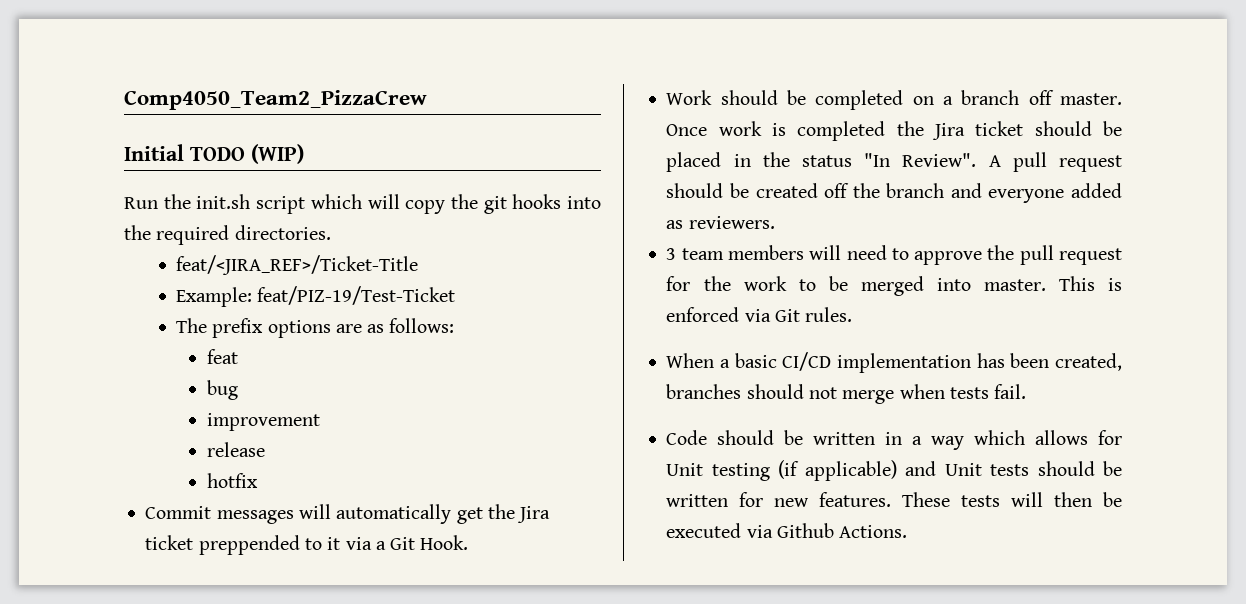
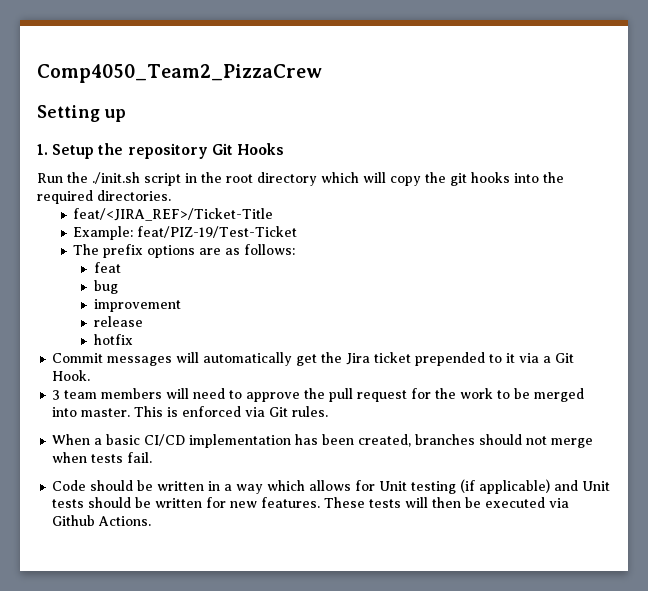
[124,144,304,164] [124,194,306,214] Initial TODO (WIP) // Run the init.sh script -> [37,105,126,122] [37,143,284,159] [37,172,317,186] Setting up // 1. Setup the repository Git Hooks // Run the ./init.sh script in the root directory
[198,535,300,555] preppended -> [415,352,486,366] prepended
[666,90,1122,110] [666,121,1122,141] [666,152,1122,172] [666,183,1122,203] [666,216,775,229] // Work should be completed on a branch off master. Once work is completed the Jira ticket should be placed in the status "In Review". A pull request should be created off the branch and everyone added as reviewers. -> (91, 375) none

